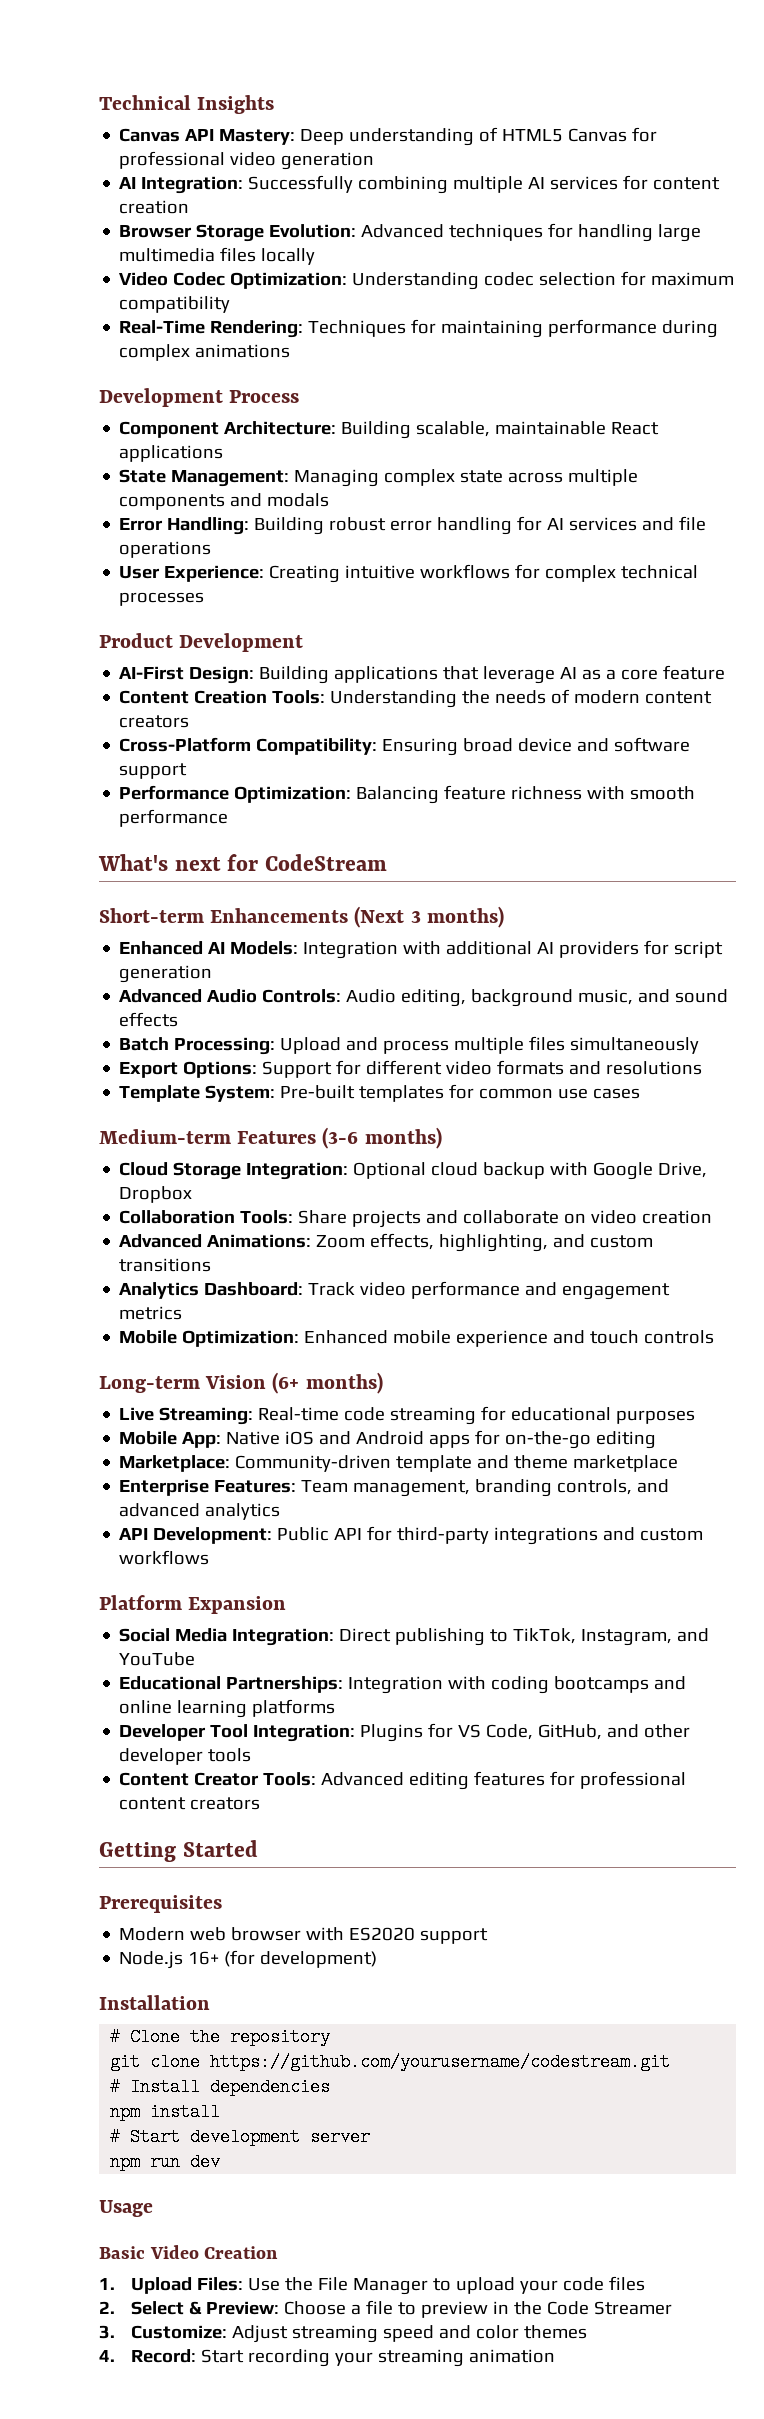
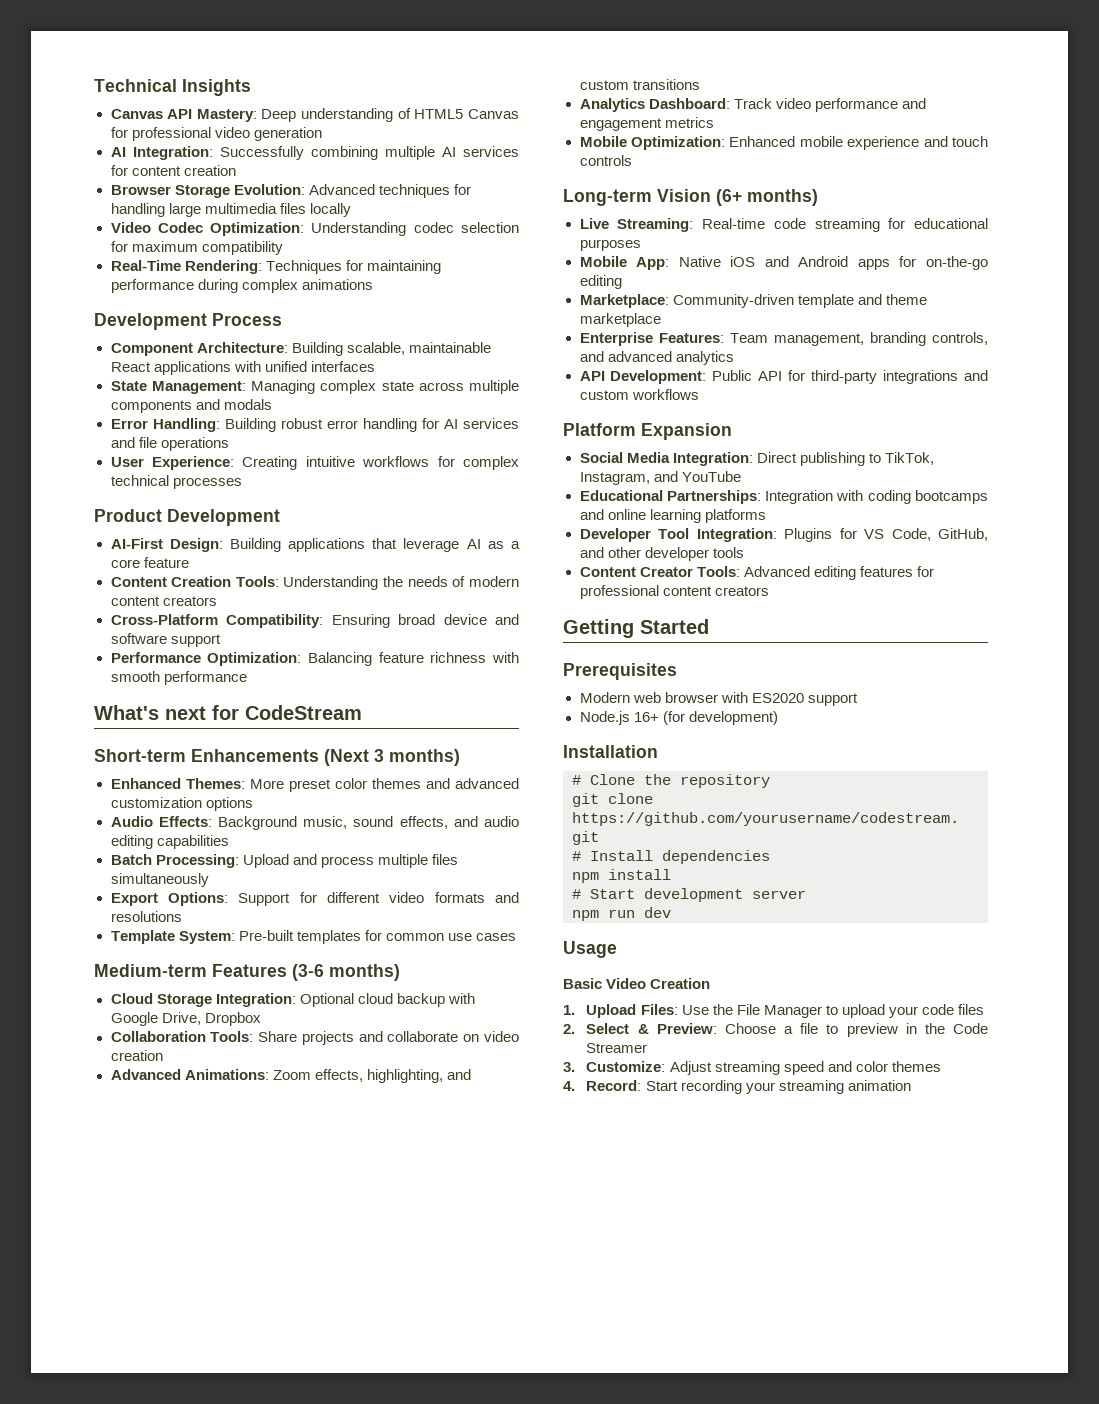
(224, 453) none -> [233,361,375,372] with unified interfaces
[208,940,724,959] [119,965,213,983] [119,989,729,1007] [119,1012,179,1027] AI Models: Integration with additional AI providers for script generation // Advanced Audio Controls: Audio editing, background music, and sound effects -> [185,778,519,792] [110,797,253,811] [110,816,519,830] [110,835,229,849] Themes: More preset color themes and advanced customization options // Audio Effects: Background music, sound effects, and audio editing capabilities

